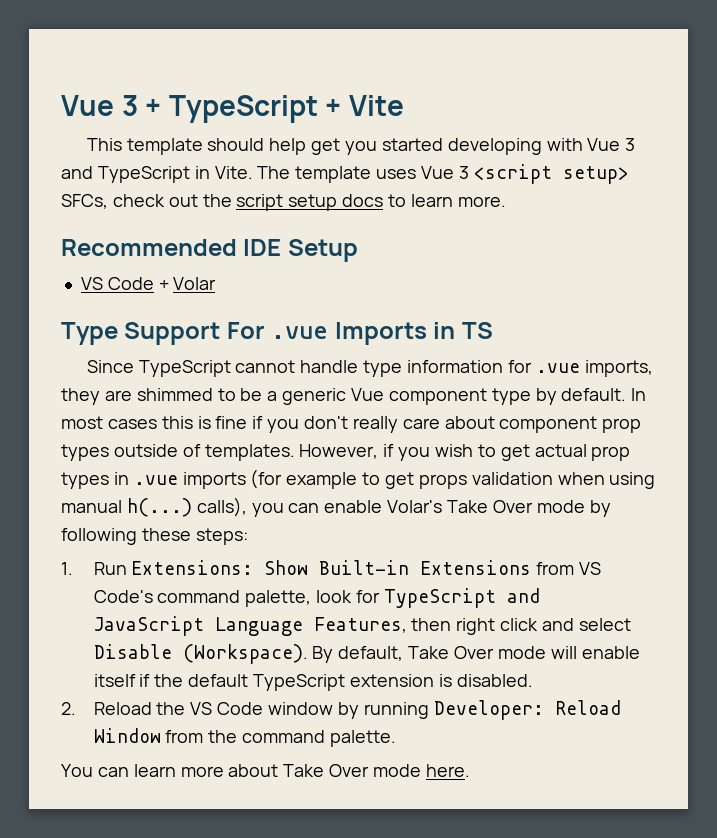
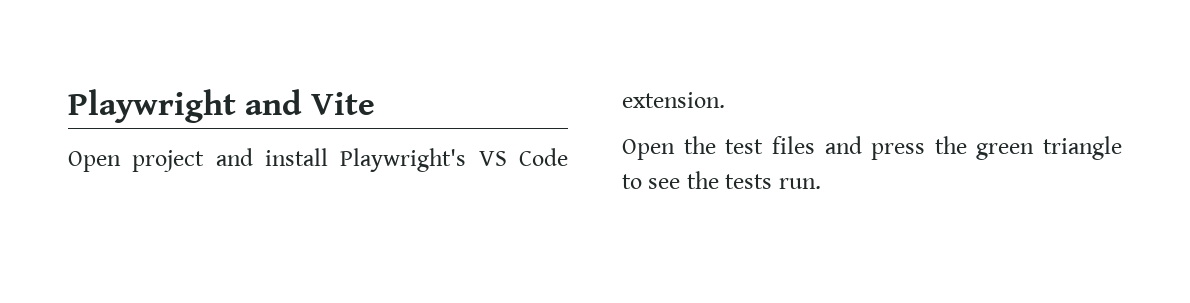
[61,95,404,123] [86,138,636,155] [61,164,629,184] [61,194,506,211] [61,239,358,262] [80,277,217,290] [61,322,493,345] [86,360,653,377] [61,388,647,405] [61,416,642,433] [61,444,631,461] [61,469,656,489] [61,497,611,517] [61,528,248,545] [61,560,602,575] [93,588,540,608] [93,616,631,636] [93,644,640,664] [93,674,533,691] [61,700,621,720] [93,728,397,747] [61,764,470,777] Vue 3 + TypeScript + Vite // This template should help get you started developing with Vue 3 and TypeScript in Vite. The template uses Vue 3 <script setup> SFCs, check out the script setup docs to learn more. // Recommended IDE Setup // VS Code + Volar // Type Support For .vue Imports in TS // Since TypeScript cannot handle type information for .vue imports, they are shimmed to be a generic Vue component type by default. In most cases this is fine if you don't really care about component prop types outside of templates. However, if you wish to get actual prop types in .vue imports (for example to get props validation when using manual h(...) calls), you can enable Volar's Take Over mode by following these steps: // 1. Run Extensions: Show Built-in Extensions from VS Code's command palette, look for TypeScript and JavaScript Language Features, then right click and select Disable (Workspace). By default, Take Over mode will enable itself if the default TypeScript extension is disabled. // 2. Reload the VS Code window by running Developer: Reload Window from the command palette. // You can learn more about Take Over mode here. -> [68,89,376,123] [68,148,568,172] [622,92,725,108] [622,136,1122,160] [622,171,821,189] Playwright and Vite // Open project and install Playwright's VS Code extension. // Open the test files and press the green triangle to see the tests run.

